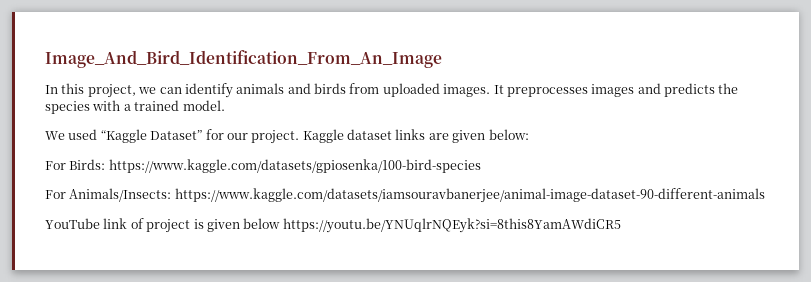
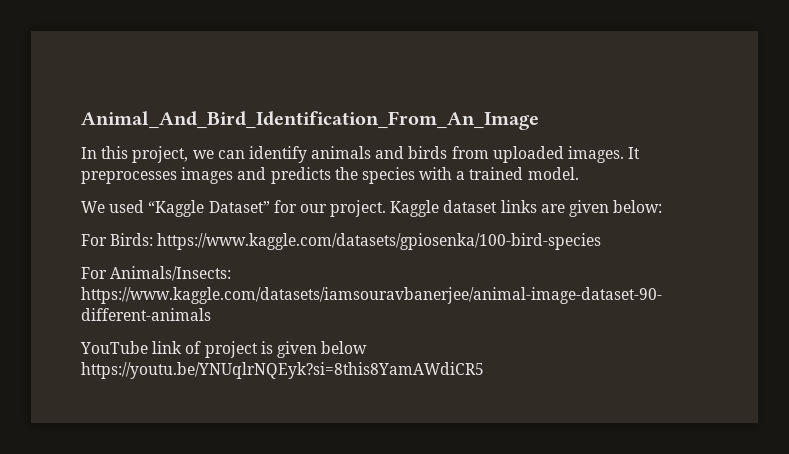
[45,50,442,68] Image_And_Bird_Identification_From_An_Image -> [81,111,539,130] Animal_And_Bird_Identification_From_An_Image

